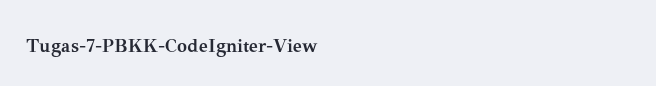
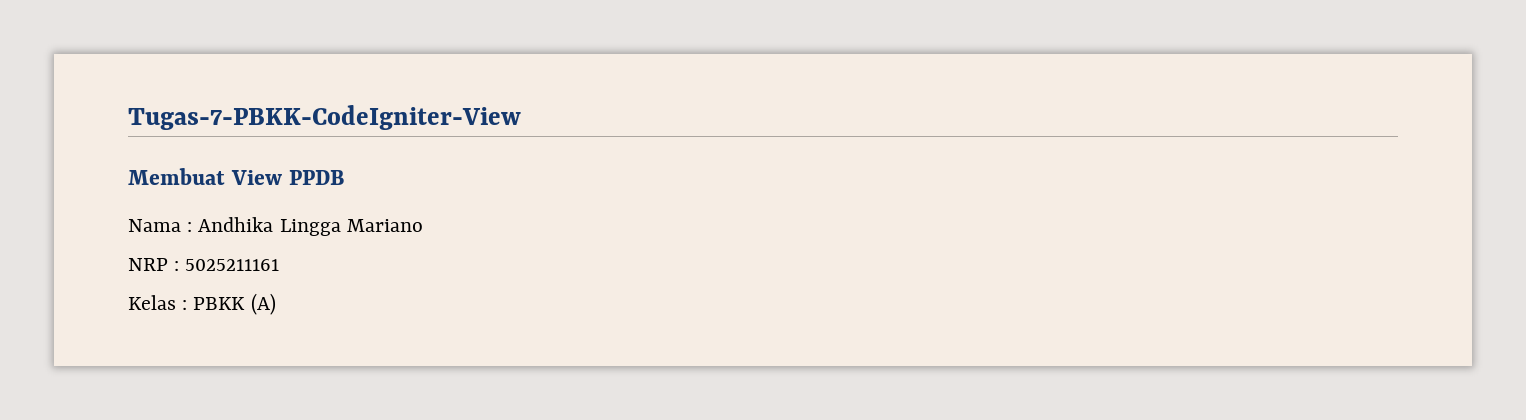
(318, 47) none -> [128,168,344,185] [128,217,423,236] [128,258,280,271] [128,293,276,315] // Membuat View PPDB // Nama : Andhika Lingga Mariano // NRP : 5025211161 // Kelas : PBKK (A)

